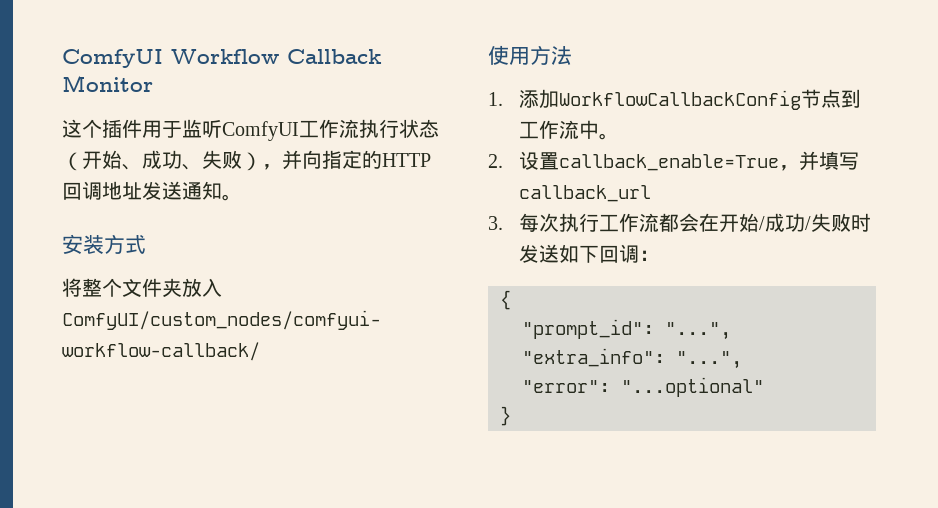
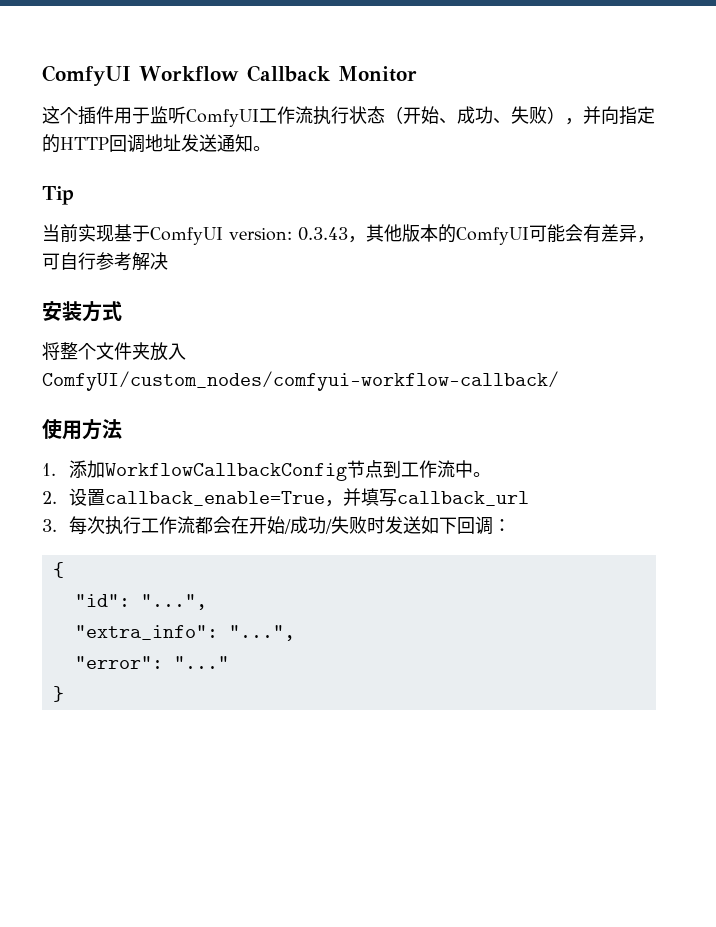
(242, 197) none -> [42,186,74,205] [42,224,655,245] [42,252,168,271] // Tip // 当前实现基于ComfyUI version: 0.3.43，其他版本的ComfyUI可能会有差异，可自行参考解决
[522,319,654,339] "prompt_id": -> [74,594,130,607] "id":
[621,377,764,397] "...optional" -> [173,656,229,669] "..."

